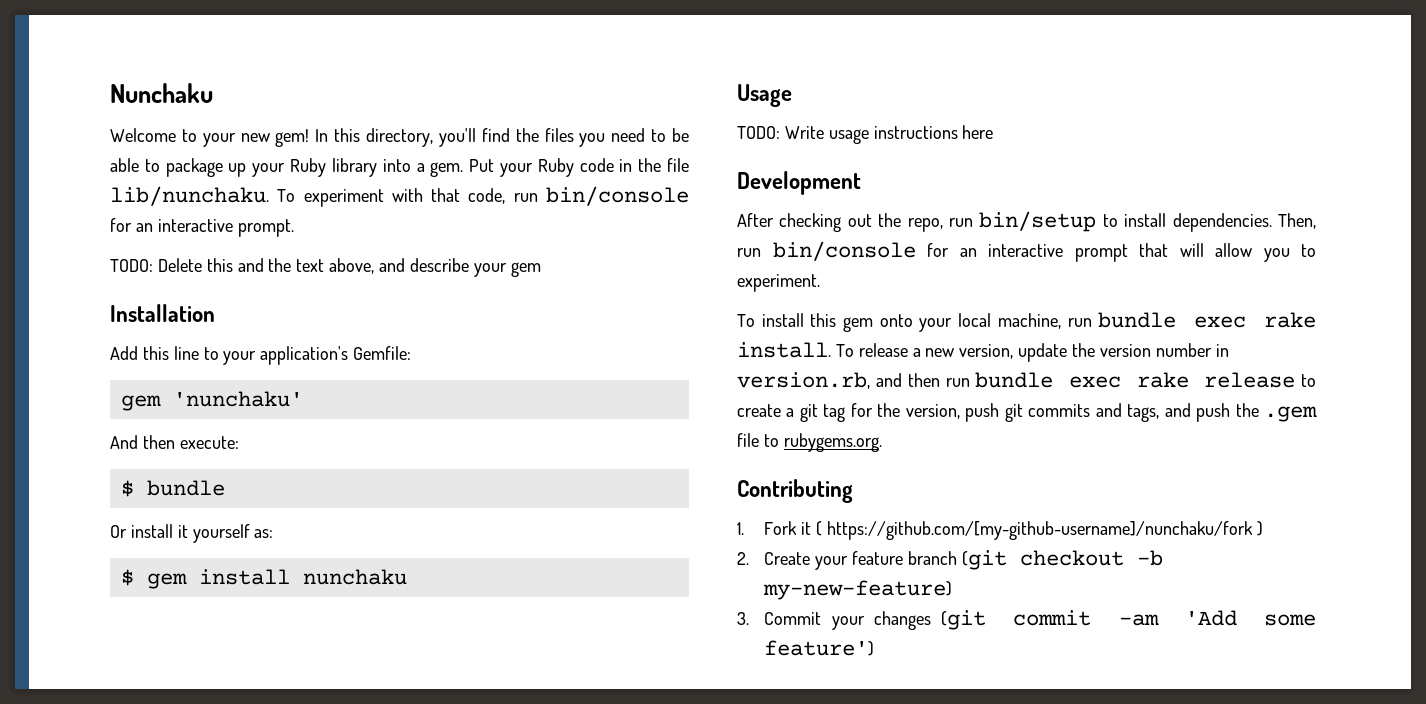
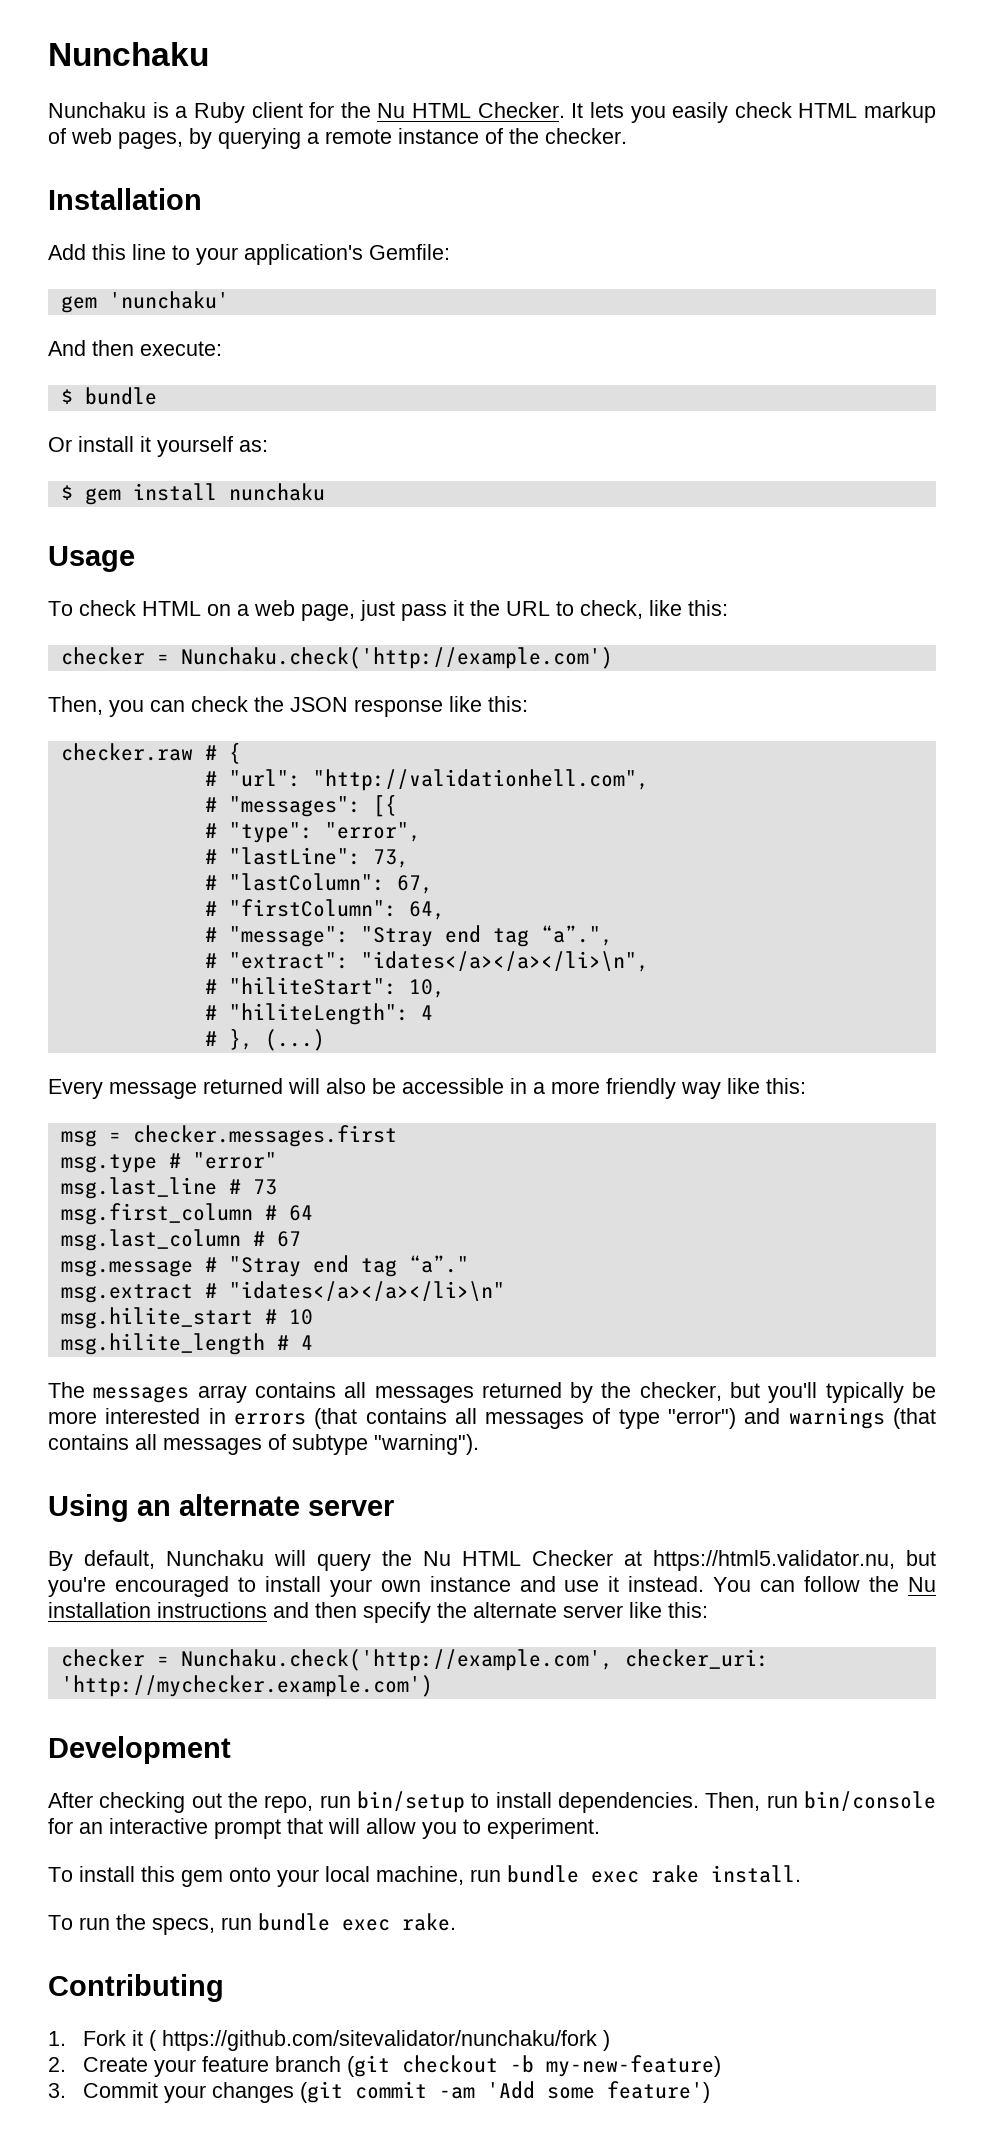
[110,128,690,147] [110,158,689,177] [110,186,690,207] [110,218,294,237] [110,258,541,277] Welcome to your new gem! In this directory, you'll find the files you need to be able to package up your Ruby library into a gem. Put your Ruby code in the file lib/nunchaku. To experiment with that code, run bin/console for an interactive prompt. // TODO: Delete this and the text above, and describe your gem -> [48,102,936,123] [48,128,627,149] Nunchaku is a Ruby client for the Nu HTML Checker. It lets you easily check HTML markup of web pages, by querying a remote instance of the checker.
[737,125,994,144] TODO: Write usage instructions here -> [48,600,728,621] [60,647,613,669] [48,696,528,717] [60,742,241,764] [204,769,649,791] [204,794,397,817] [204,822,421,843] [204,847,409,868] [204,873,433,894] [204,899,445,920] [204,925,613,947] [204,951,649,972] [204,977,445,998] [204,1003,433,1025] [204,1028,325,1051] [48,1078,806,1099] [60,1125,397,1147] [60,1152,277,1173] [60,1177,277,1199] [60,1203,313,1225] [60,1229,301,1251] [60,1255,469,1277] [60,1281,505,1303] [60,1307,313,1329] [60,1333,313,1355] [48,1382,936,1403] [48,1407,936,1429] [48,1434,479,1455] [48,1494,394,1522] [48,1550,936,1571] [48,1576,936,1597] [48,1602,708,1623] [60,1649,769,1671] [60,1675,433,1697] To check HTML on a web page, just pass it the URL to check, like this: // checker = Nunchaku.check('http://example.com') // Then, you can check the JSON response like this: // checker.raw # { // # "url": "http://validationhell.com", // # "messages": [{ // # "type": "error", // # "lastLine": 73, // # "lastColumn": 67, // # "firstColumn": 64, // # "message": "Stray end tag “a”.", // # "extract": "idates</a></a></li>\n", // # "hiliteStart": 10, // # "hiliteLength": 4 // # }, (...) // Every message returned will also be accessible in a more friendly way like this: // msg = checker.messages.first // msg.type # "error" // msg.last_line # 73 // msg.first_column # 64 // msg.last_column # 67 // msg.message # "Stray end tag “a”." // msg.extract # "idates</a></a></li>\n" // msg.hilite_start # 10 // msg.hilite_length # 4 // The messages array contains all messages returned by the checker, but you'll typically be more interested in errors (that contains all messages of type "error") and warnings (that contains all messages of subtype "warning"). // Using an alternate server // By default, Nunchaku will query the Nu HTML Checker at https://html5.validator.nu, but you're encouraged to install your own instance and use it instead. You can follow the Nu installation instructions and then specify the alternate server like this: // checker = Nunchaku.check('http://example.com', checker_uri: 'http://mychecker.example.com')
[835,343,1229,362] [737,372,1316,389] [737,403,1318,422] [737,433,882,452] To release a new version, update the version number in version.rb, and then run bundle exec rake release to create a git tag for the version, push git commits and tags, and push the .gem file to rubygems.org. -> [48,1913,456,1935] // To run the specs, run bundle exec rake.
[827,521,1254,540] https://github.com/[my-github-username]/nunchaku/fork -> [161,2030,597,2051] https://github.com/sitevalidator/nunchaku/fork

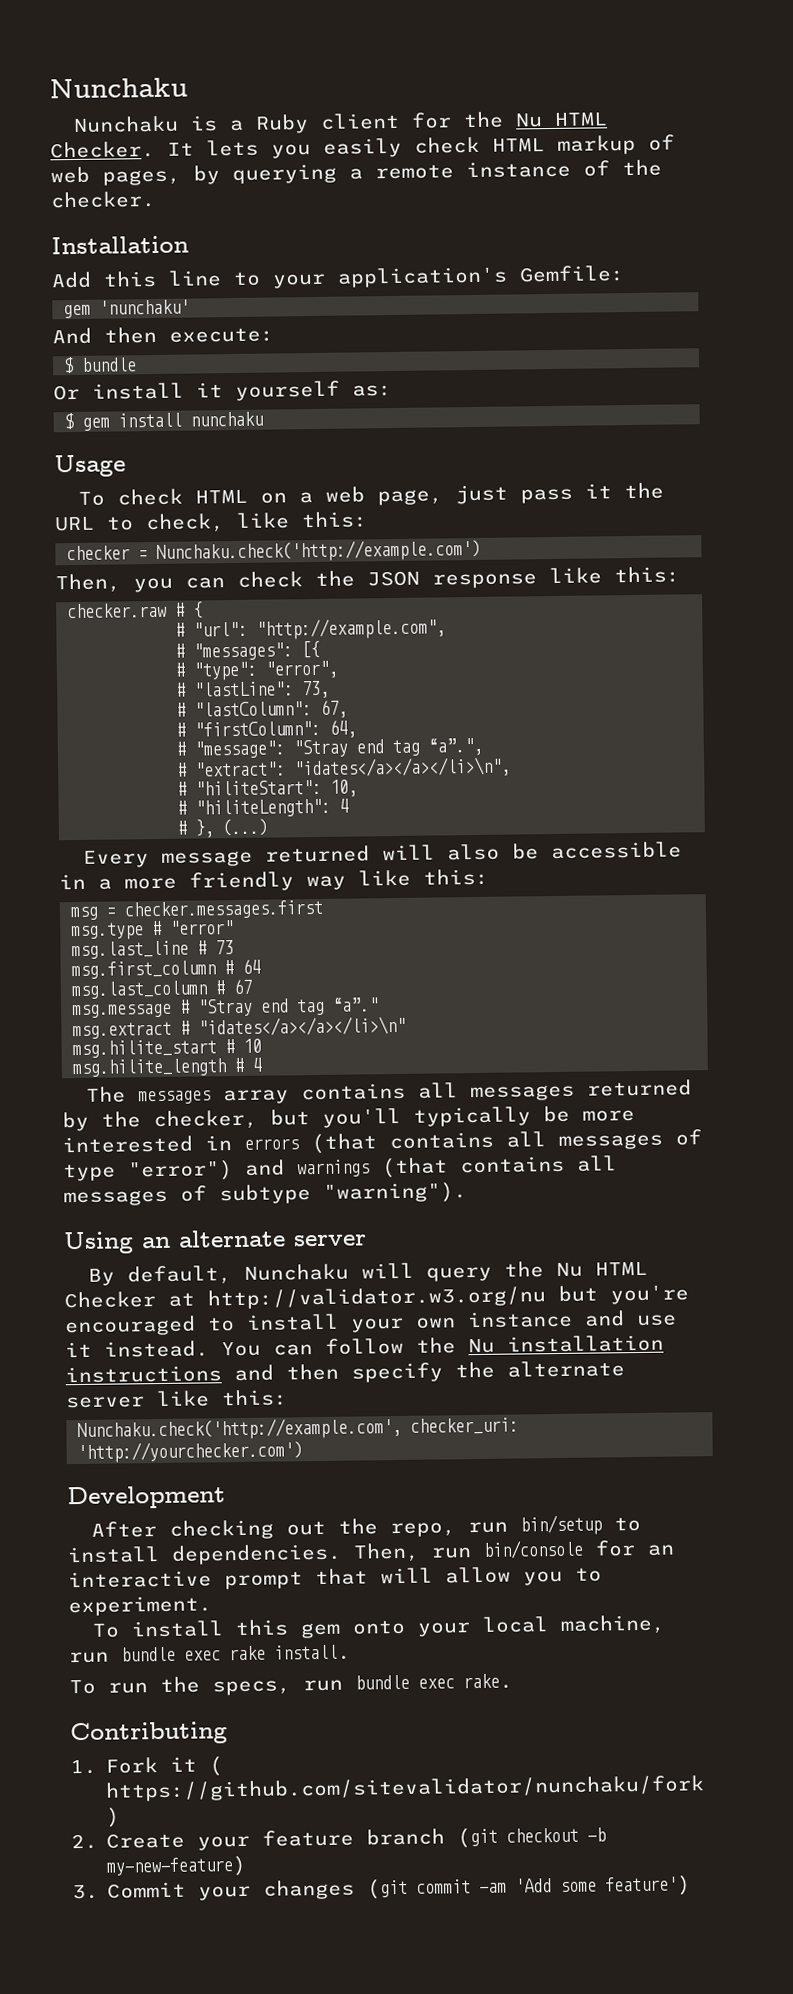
[312,769,649,791] "http://validationhell.com", -> [256,617,447,640] "http://example.com",
[653,1550,895,1571] https://html5.validator.nu, -> [207,1286,546,1310] http://validator.w3.org/nu
[60,1649,169,1667] checker = -> (288, 1398) none
[60,1675,433,1697] 'http://mychecker.example.com') -> [77,1440,304,1464] 'http://yourchecker.com')

